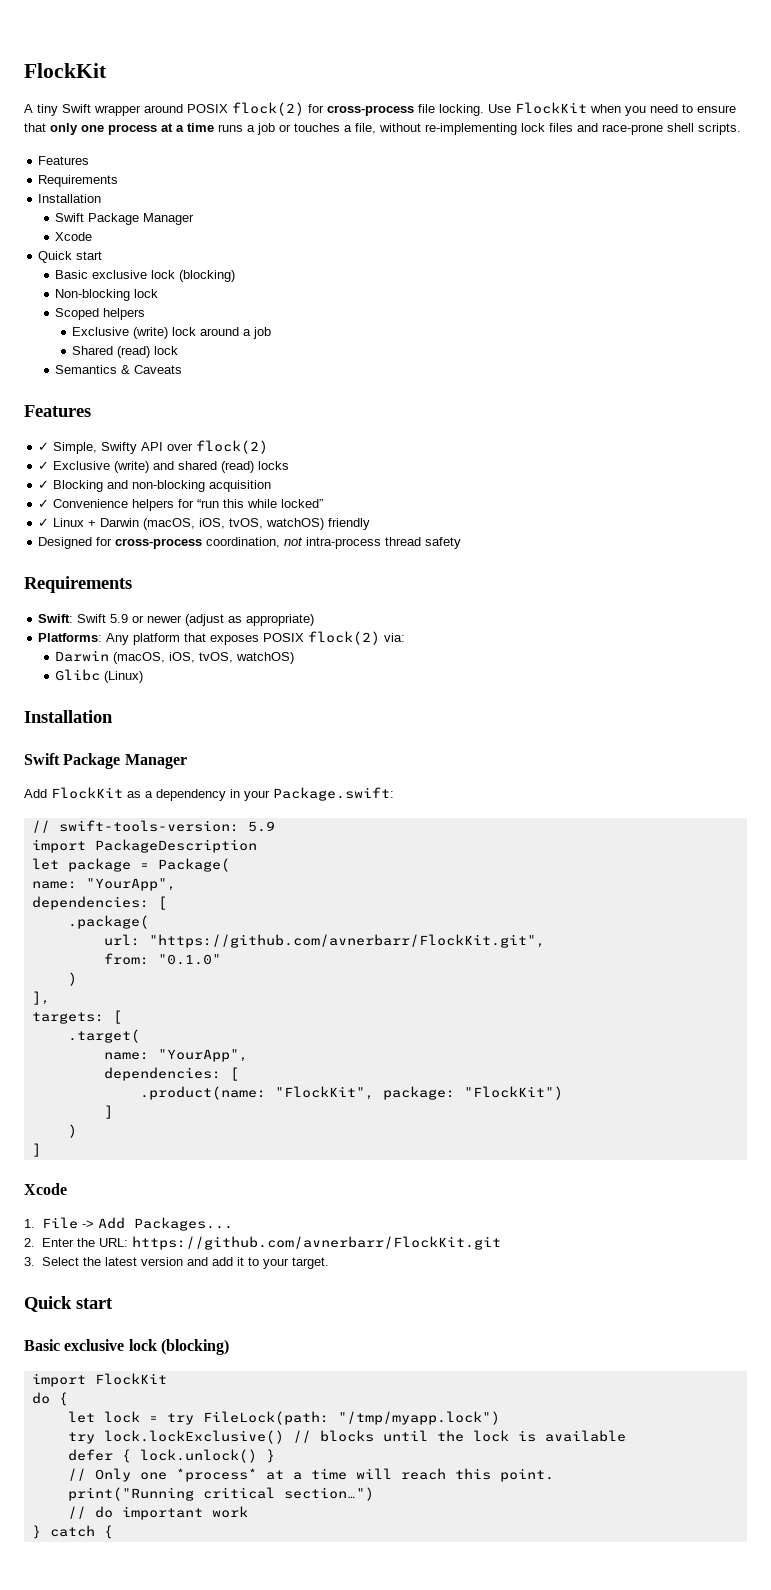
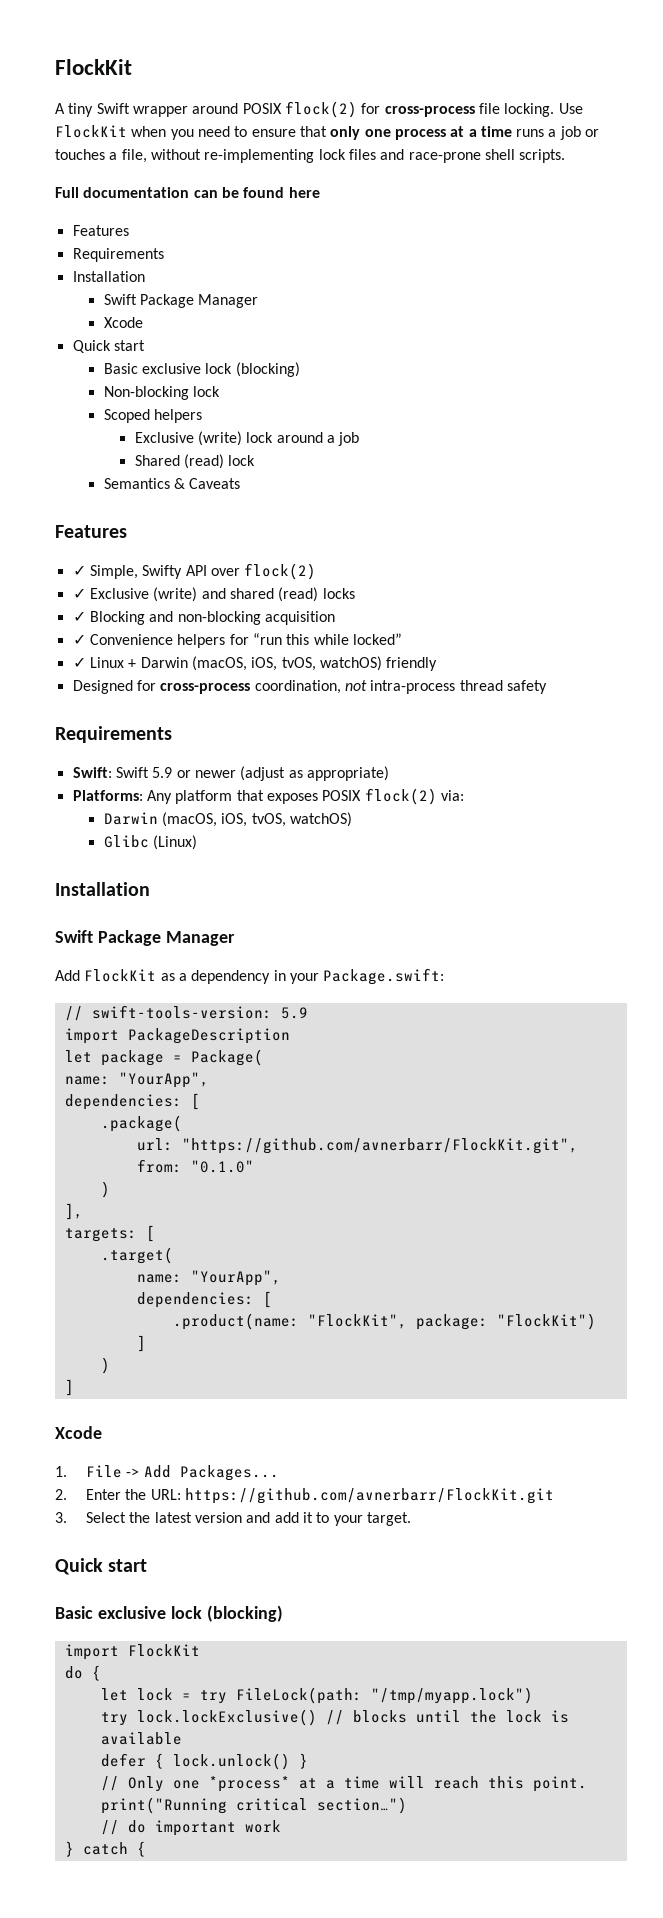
(741, 129) none -> [55,187,320,198] // Full documentation can be found here

